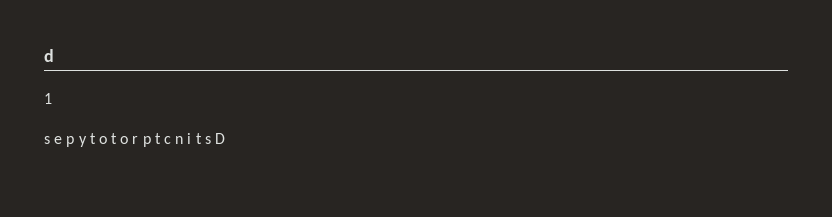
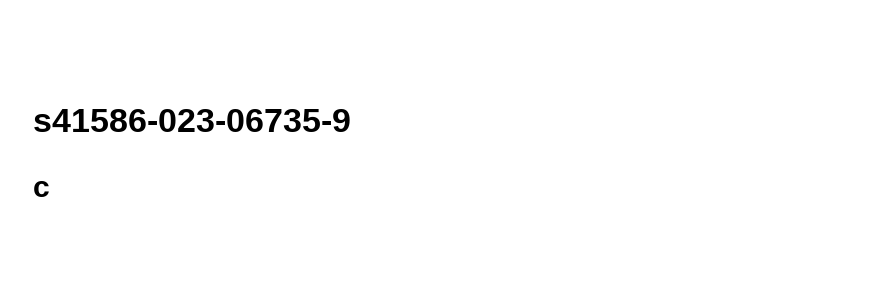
[44,49,54,62] [44,93,52,104] [44,133,225,147] d // 1 // s e p y t o t o r p t c n i t s D -> [33,109,351,132] [33,181,50,197] s41586-023-06735-9 // c

